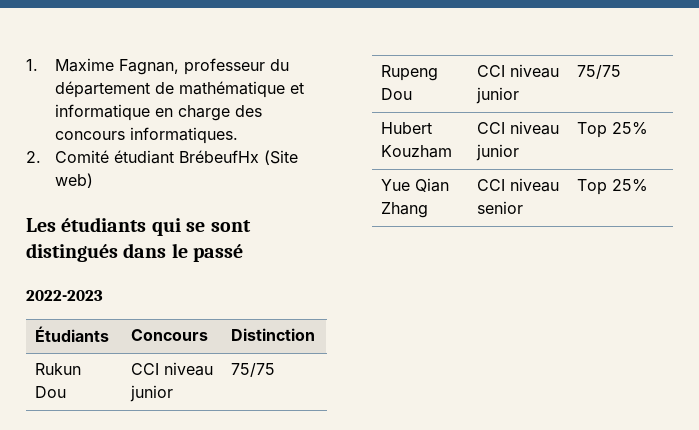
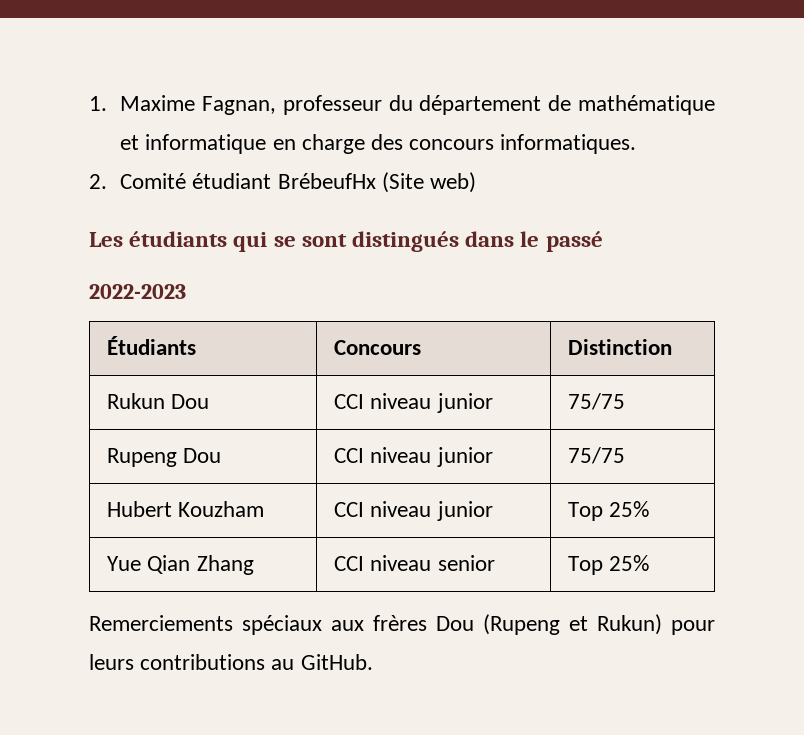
(649, 185) none -> [89,614,715,635] [89,654,373,670] // Remerciements spéciaux aux frères Dou (Rupeng et Rukun) pour leurs contributions au GitHub.

